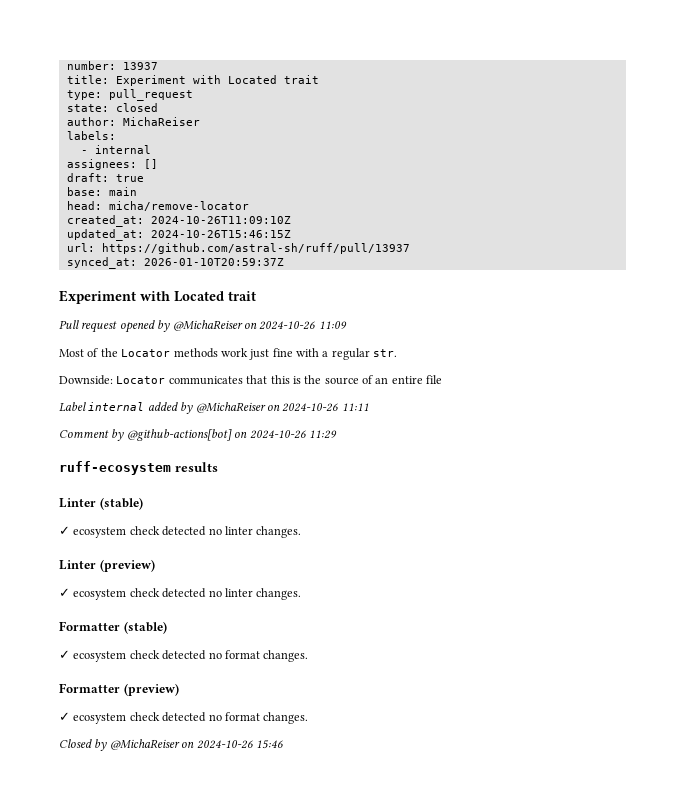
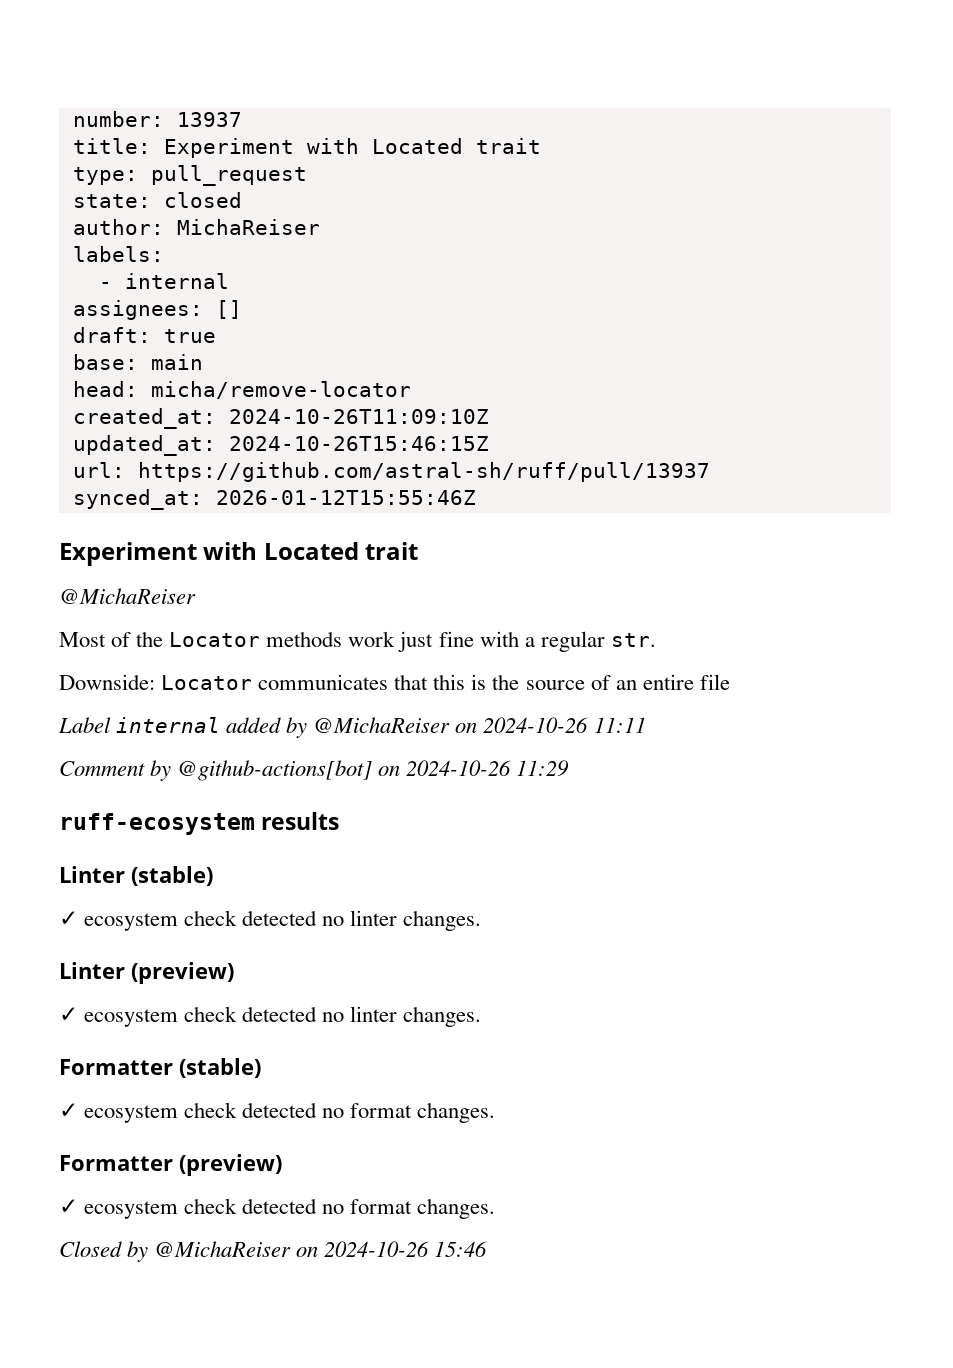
[143,258,284,266] [59,290,256,304] [59,320,347,333] 2026-01-10T20:59:37Z // Experiment with Located trait // Pull request opened by @MichaReiser on 2024-10-26 11:09 -> [215,490,476,505] [59,542,419,566] [59,588,196,604] 2026-01-12T15:55:46Z // Experiment with Located trait // @MichaReiser

